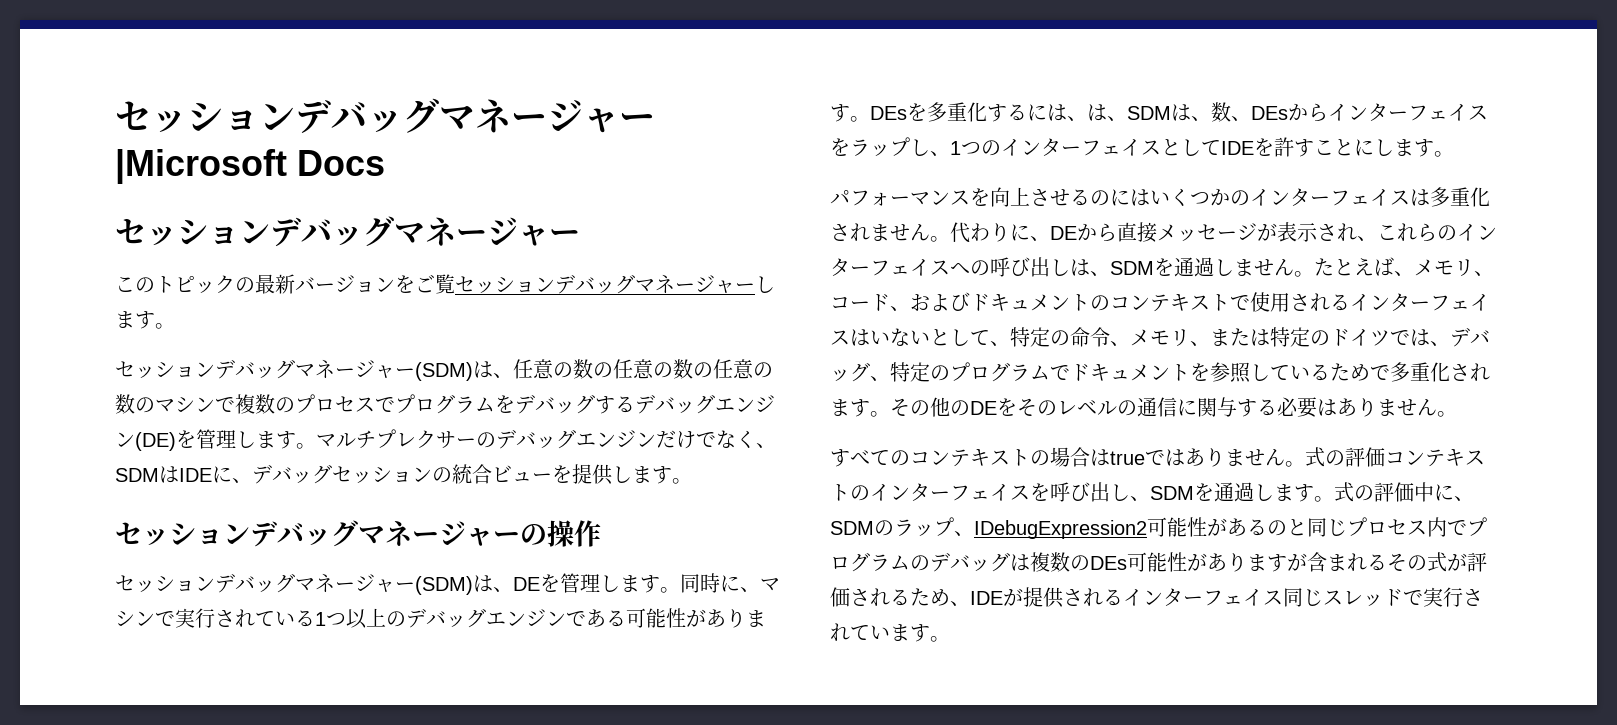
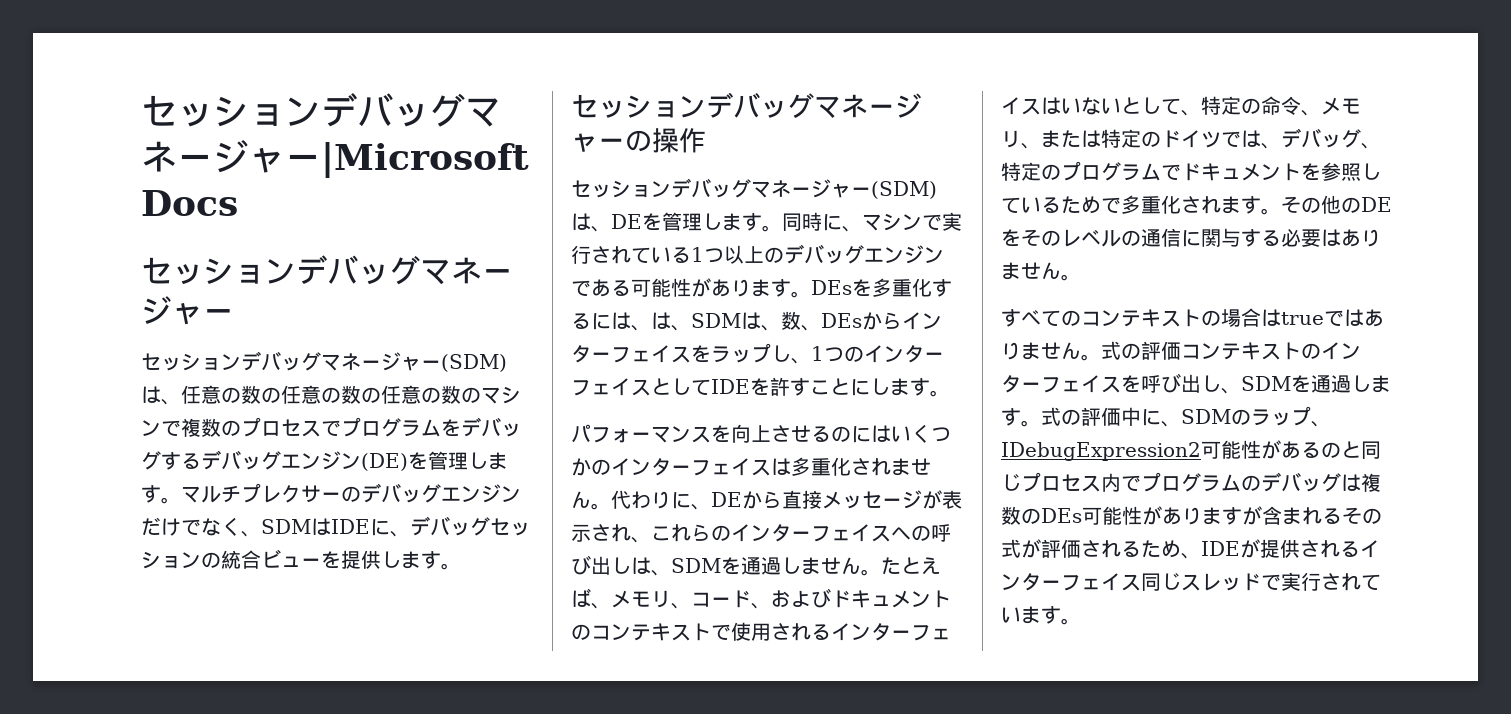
[115,274,775,294] [115,311,175,329] // このトピックの最新バージョンをご覧セッションデバッグマネージャーします。 -> (234, 315) none

